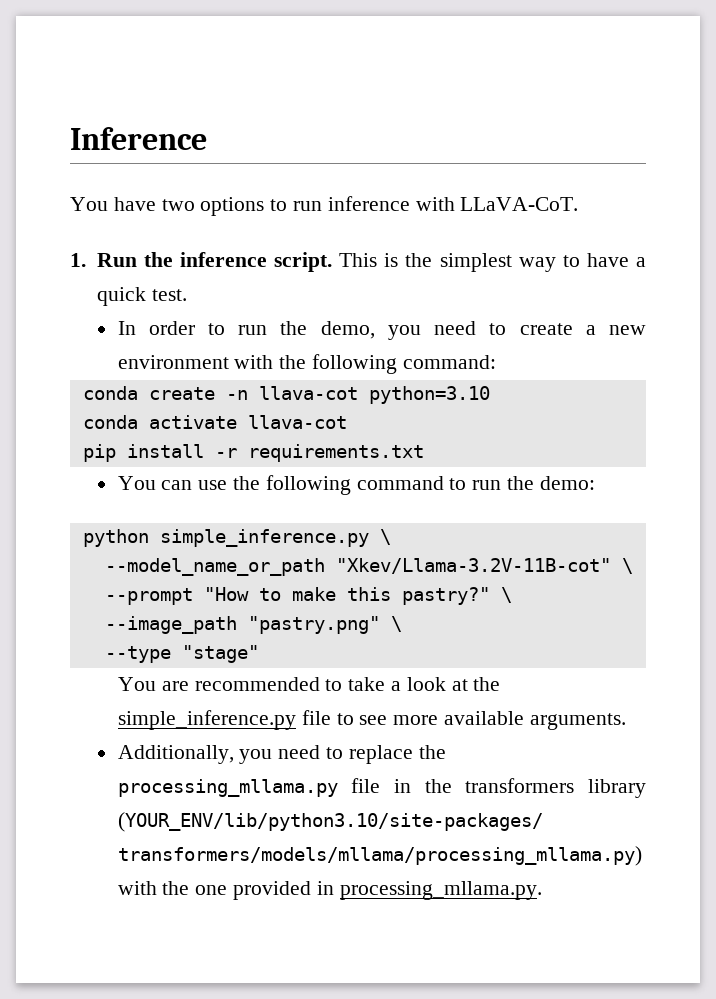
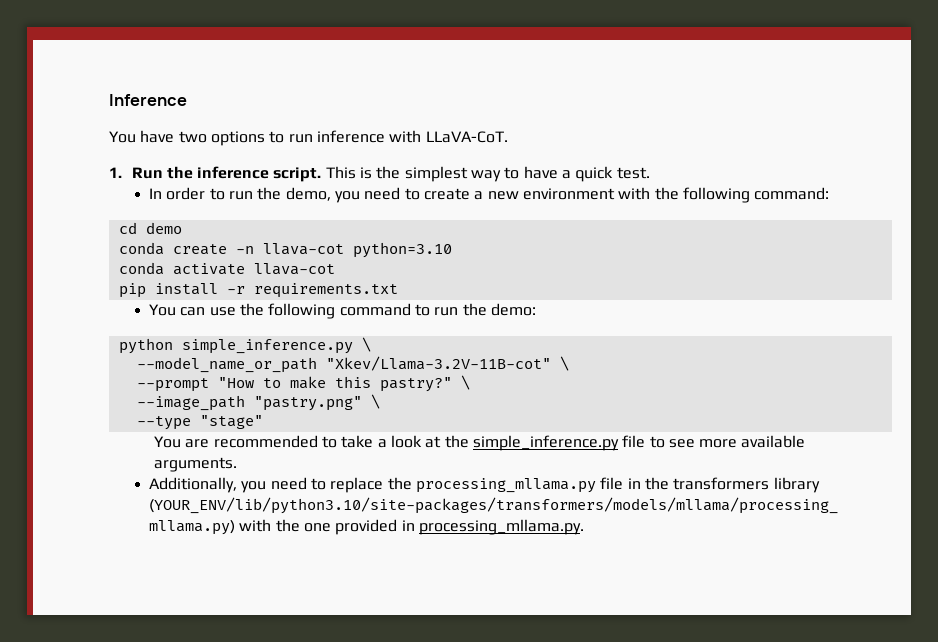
(496, 362) none -> [118,222,182,234] // cd demo

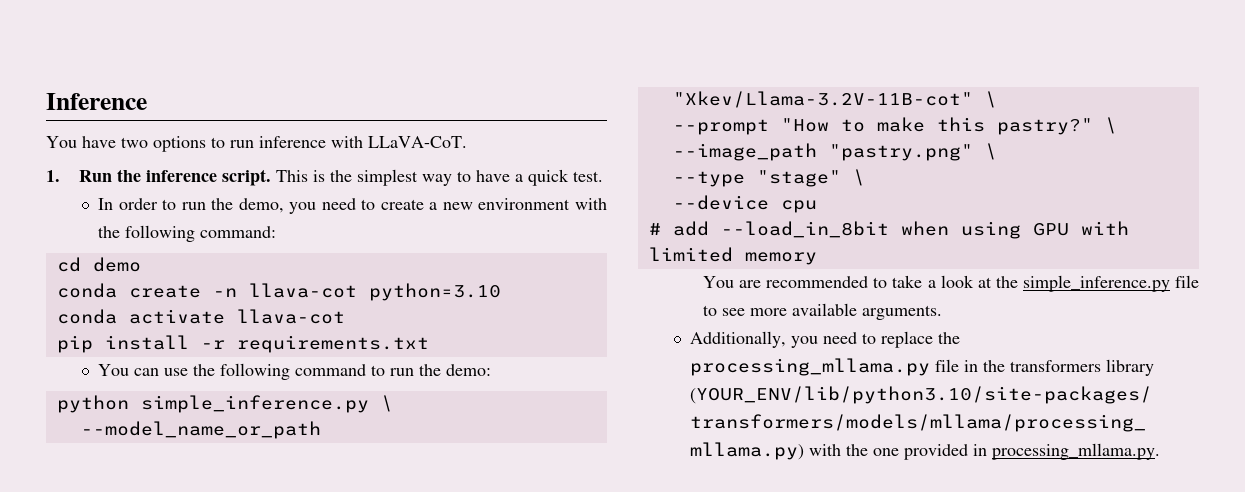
(263, 422) none -> [852,169,865,186] [672,195,817,213] [648,221,1129,239] [648,247,817,265] \ // --device cpu // # add --load_in_8bit when using GPU with limited memory

